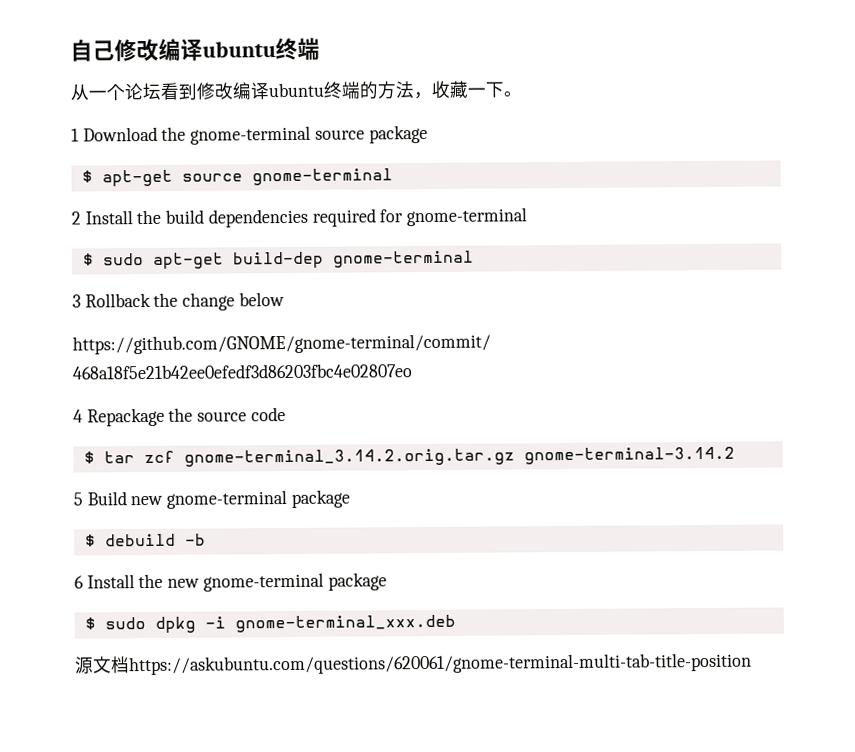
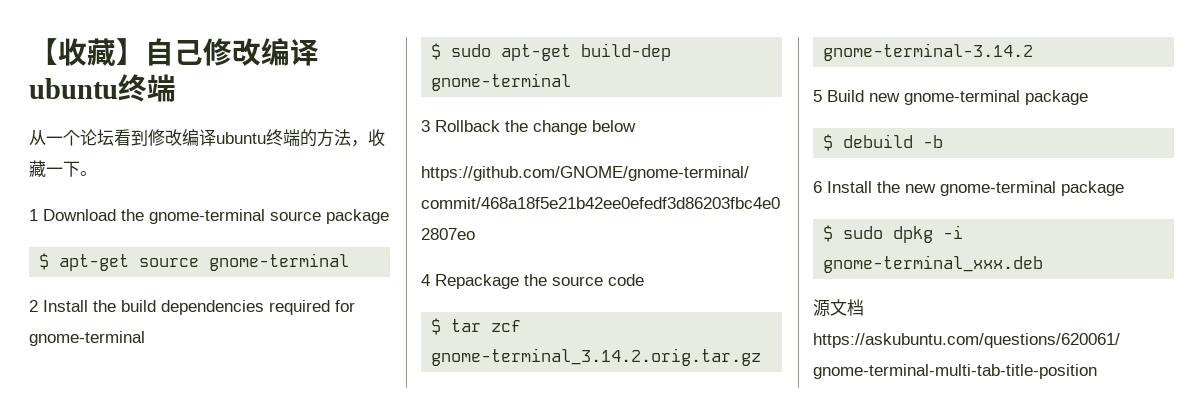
(70, 50) none -> [29,38,145,66] 【收藏】

